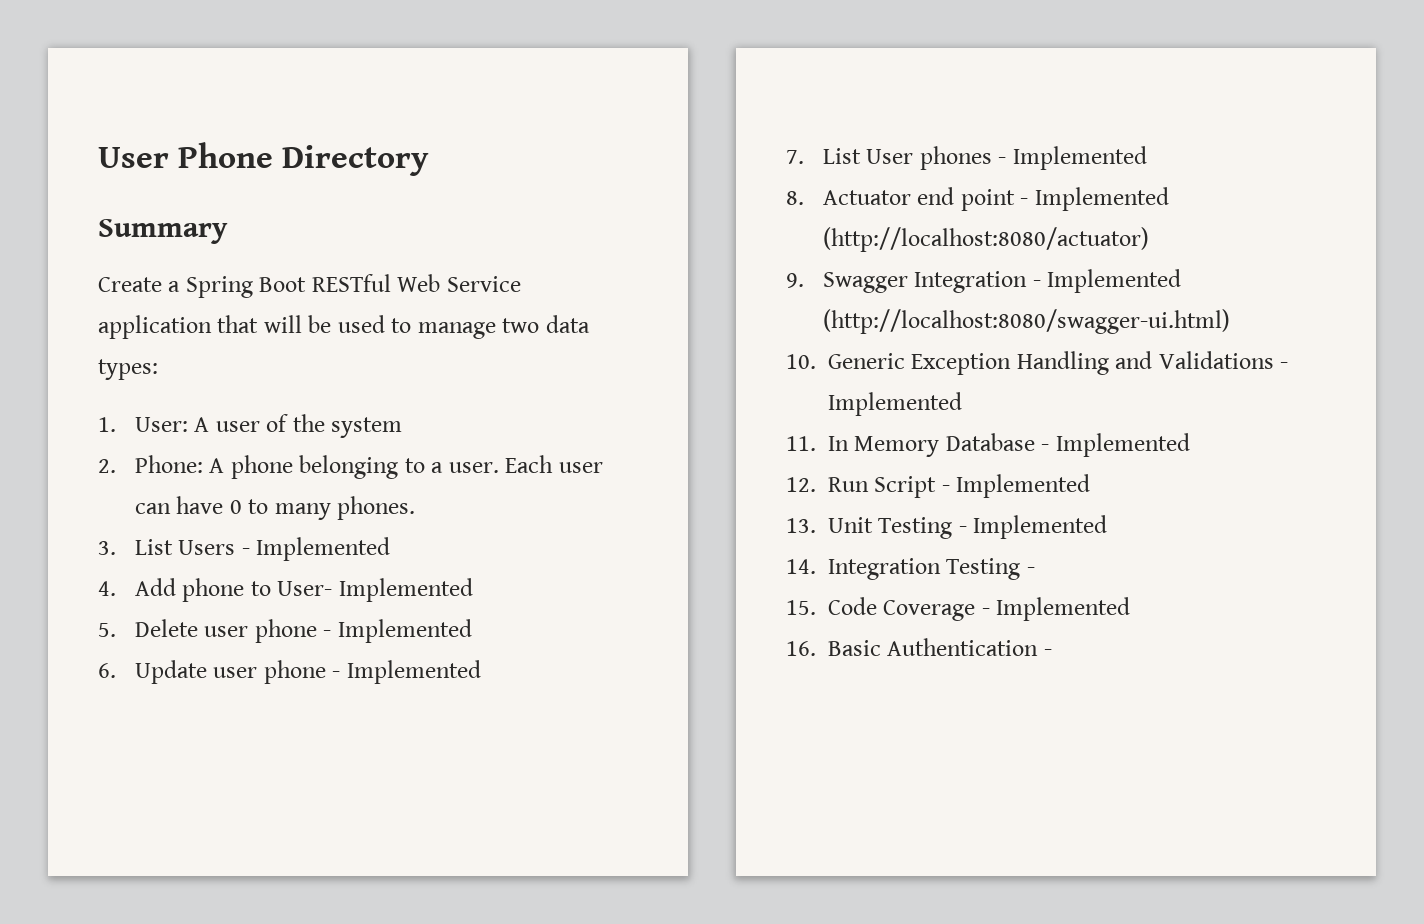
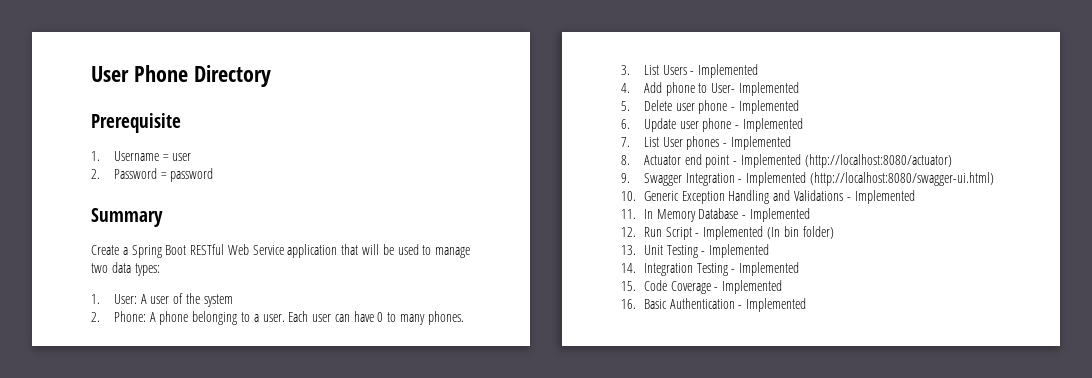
(430, 160) none -> [91,113,181,133] [91,151,192,161] [91,168,214,182] // Prerequisite // 1. Username = user // 2. Password = password
(1091, 486) none -> [767,226,834,239] (In bin folder)
(1035, 570) none -> [739,262,800,276] Implemented
(1052, 652) none -> [746,298,807,312] Implemented

